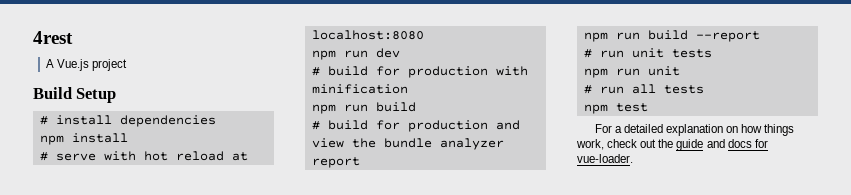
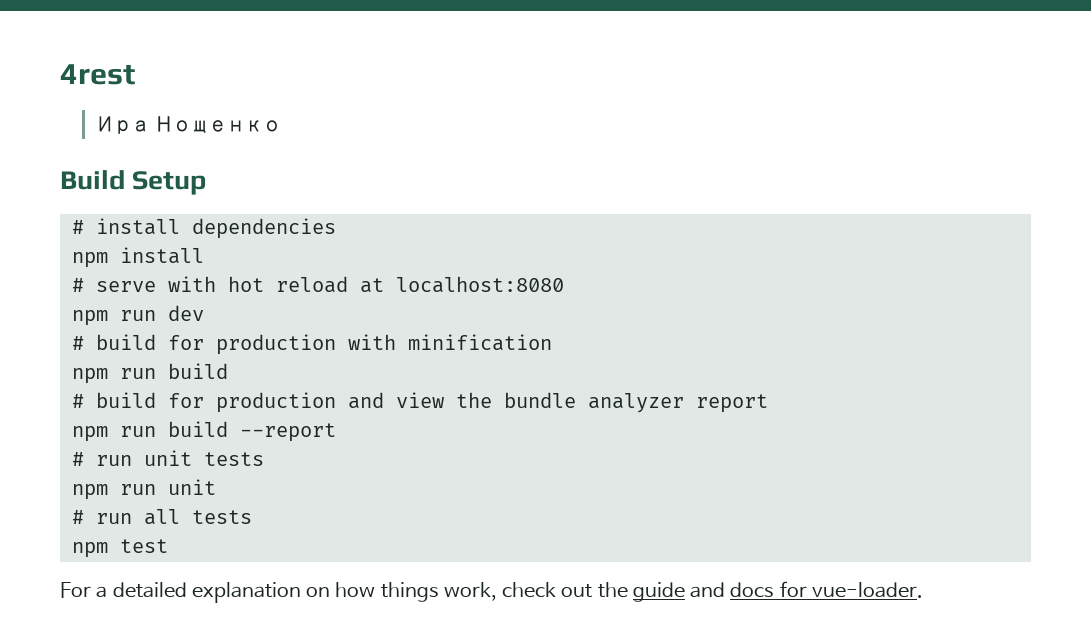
[46,59,128,71] A Vue.js project -> [95,116,281,134] Ира Нощенко

